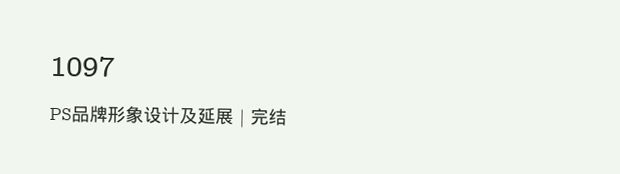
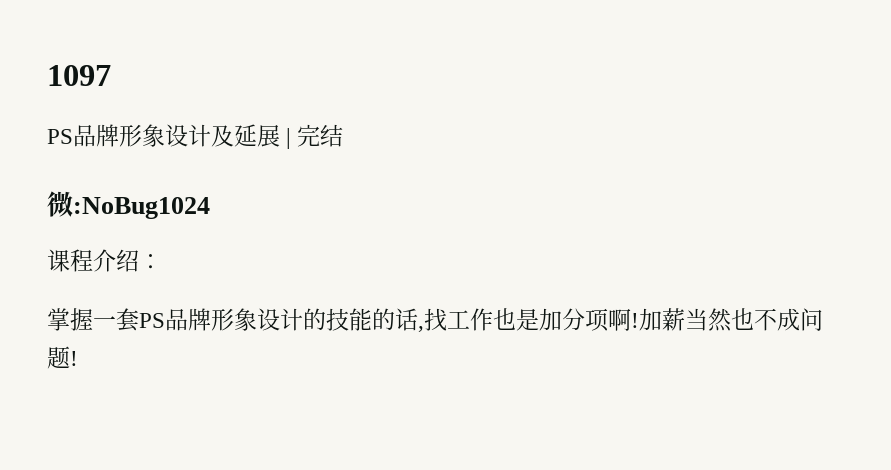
(287, 117) none -> [47,191,210,219] [47,249,162,272] [47,308,823,332] [47,346,78,369] // 微:NoBug1024 // 课程介绍： // 掌握一套PS品牌形象设计的技能的话,找工作也是加分项啊!加薪当然也不成问题!

